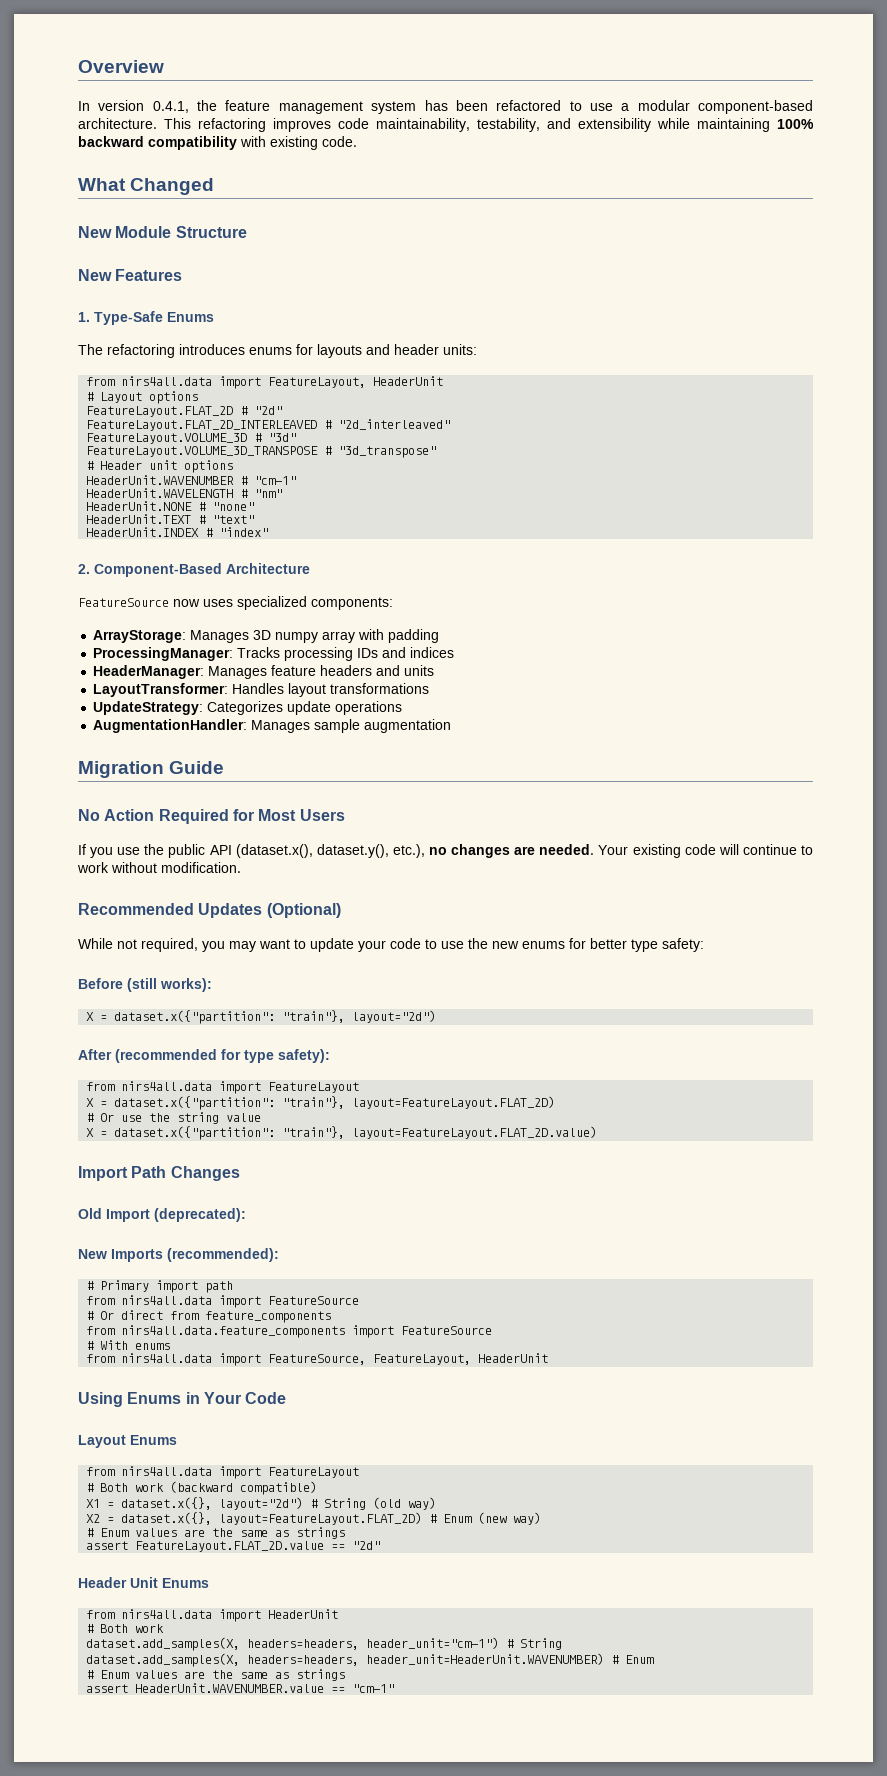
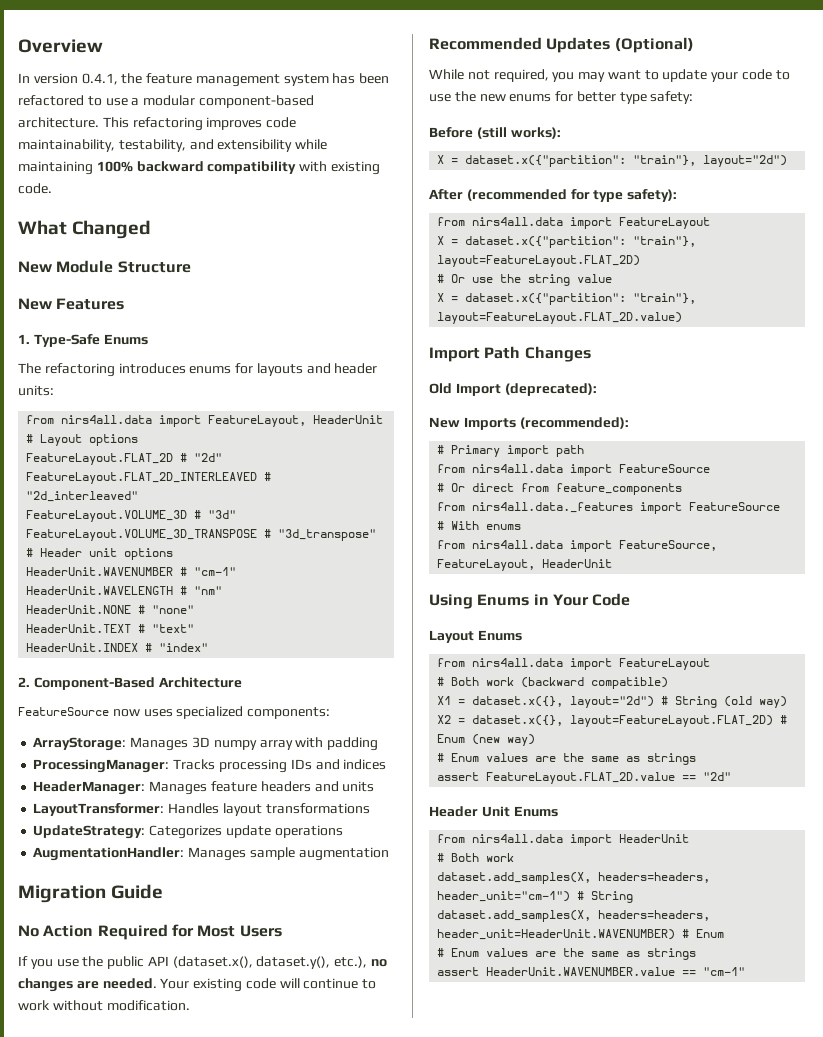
[121,1325,346,1338] nirs4all.data.feature_components -> [472,502,634,513] nirs4all.data._features

